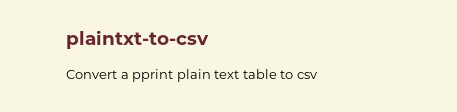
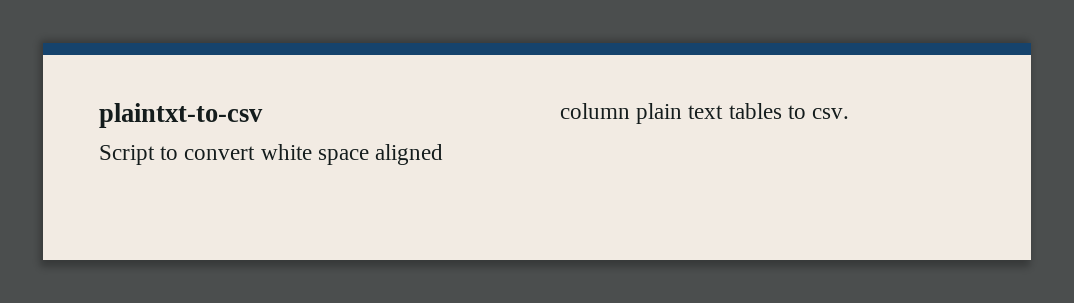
[66,69,318,82] Convert a pprint plain text table to csv -> [99,144,444,165] [560,103,850,124] Script to convert white space aligned column plain text tables to csv.

